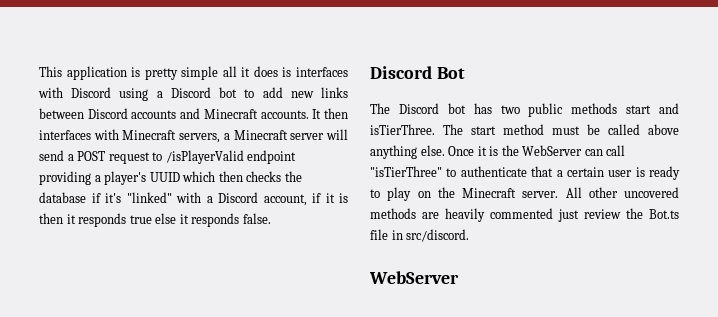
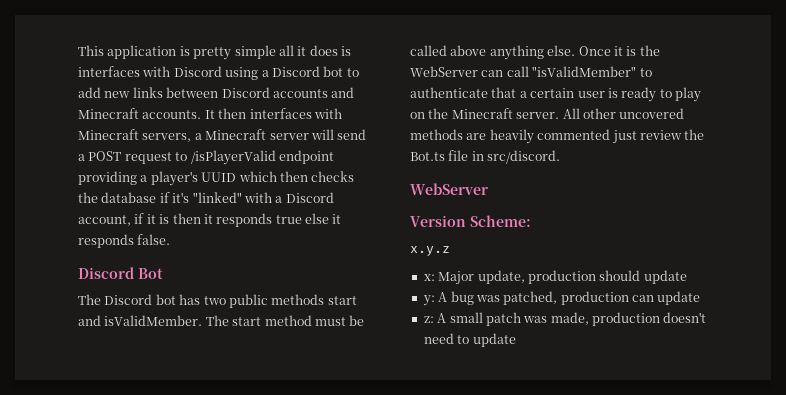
[370,124,435,135] isTierThree. -> [104,315,203,326] isValidMember.
[370,166,442,177] "isTierThree" -> [532,66,637,77] "isValidMember"
(459, 277) none -> [410,215,531,227] [410,246,450,256] [423,270,687,285] [422,291,701,306] [423,312,707,326] [423,333,516,347] // Version Scheme: // x.y.z // x: Major update, production should update // y: A bug was patched, production can update // z: A small patch was made, production doesn't need to update

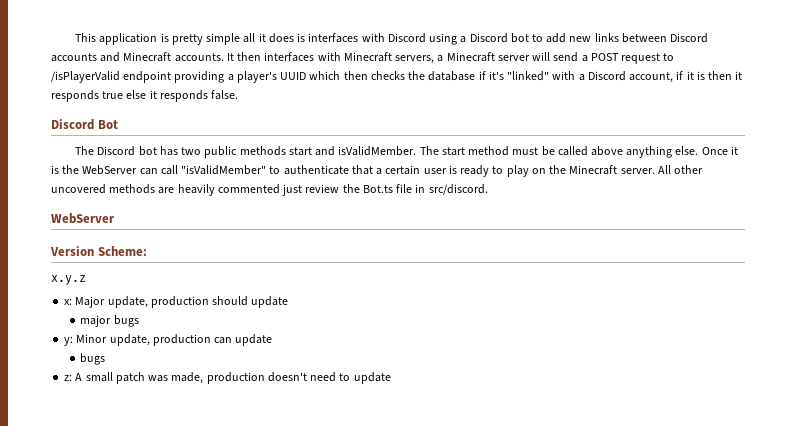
(687, 277) none -> [80,315,139,327] // major bugs
[438,291,558,305] A bug was patched, -> [76,334,150,346] Minor update,
(701, 298) none -> [80,353,106,365] // bugs

